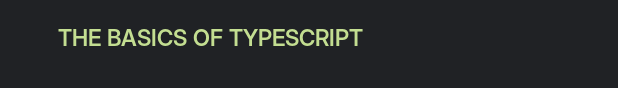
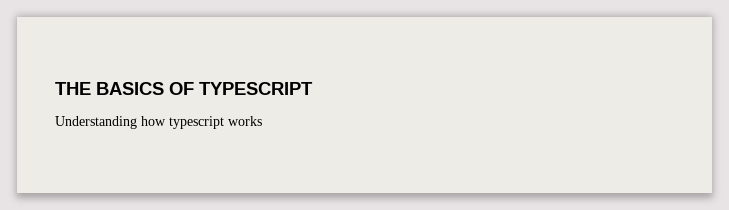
(364, 37) none -> [55,116,262,129] // Understanding how typescript works

